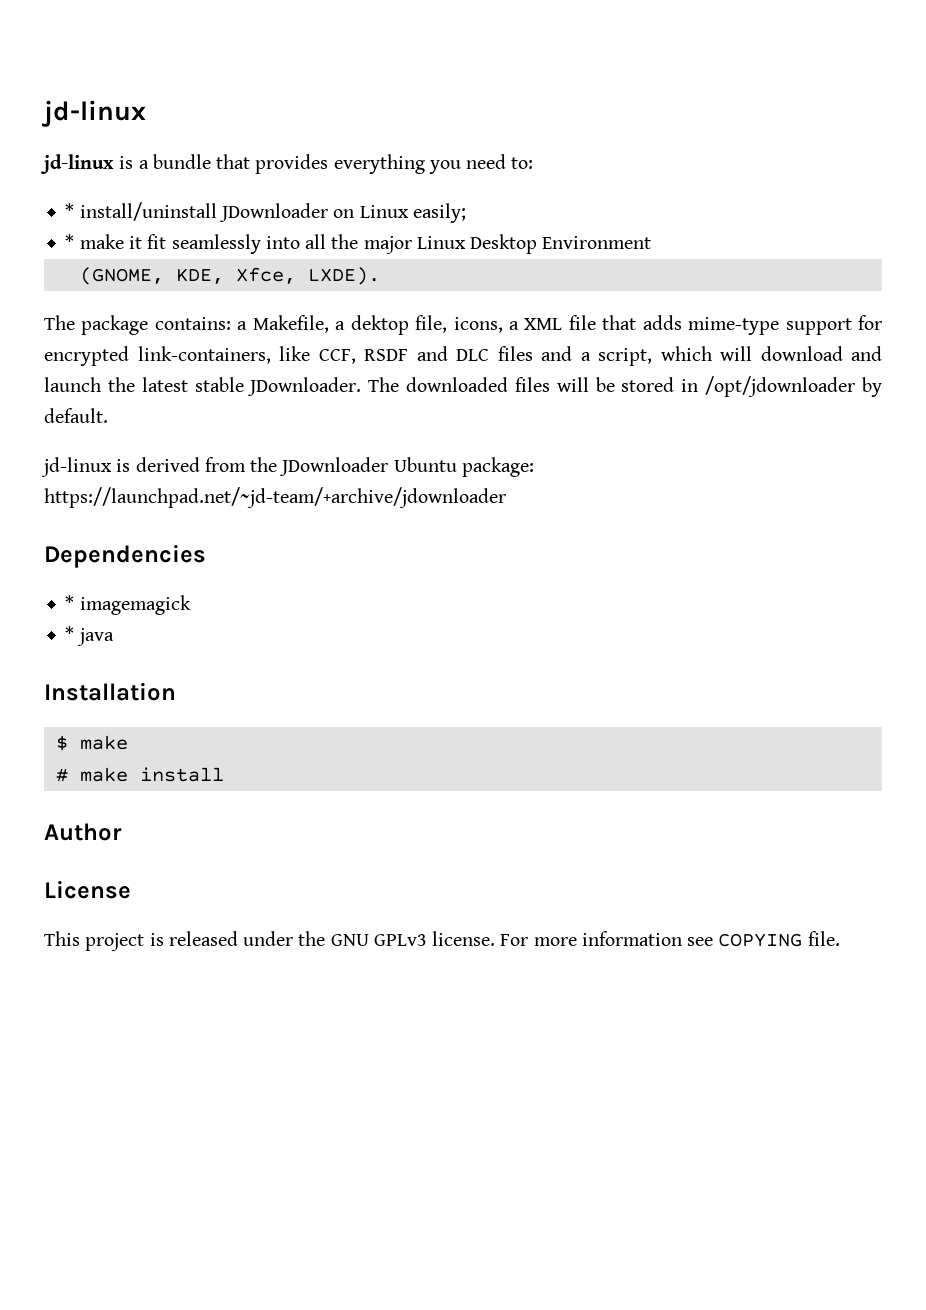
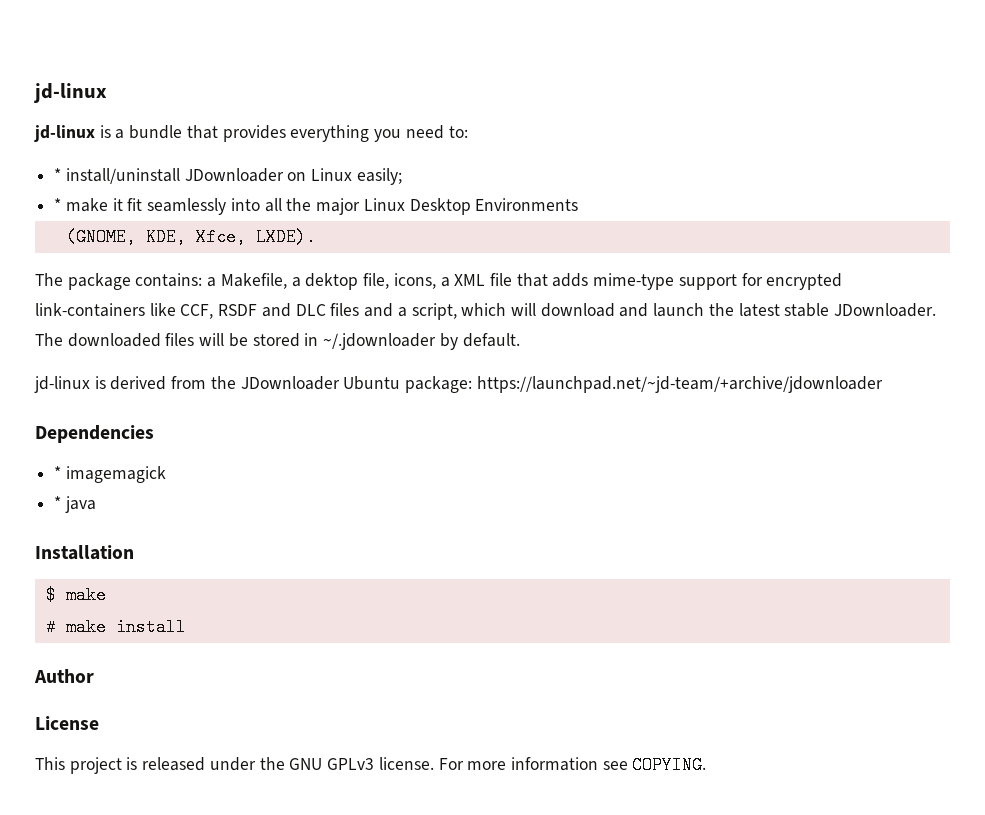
[542,236,652,249] Environment -> [475,198,579,211] Environments
[137,346,271,364] link-containers, -> [35,303,145,317] link-containers
[705,376,856,397] /opt/jdownloader -> [323,333,437,350] ~/.jdownloader
[718,931,840,947] COPYING file. -> [632,756,707,774] COPYING.

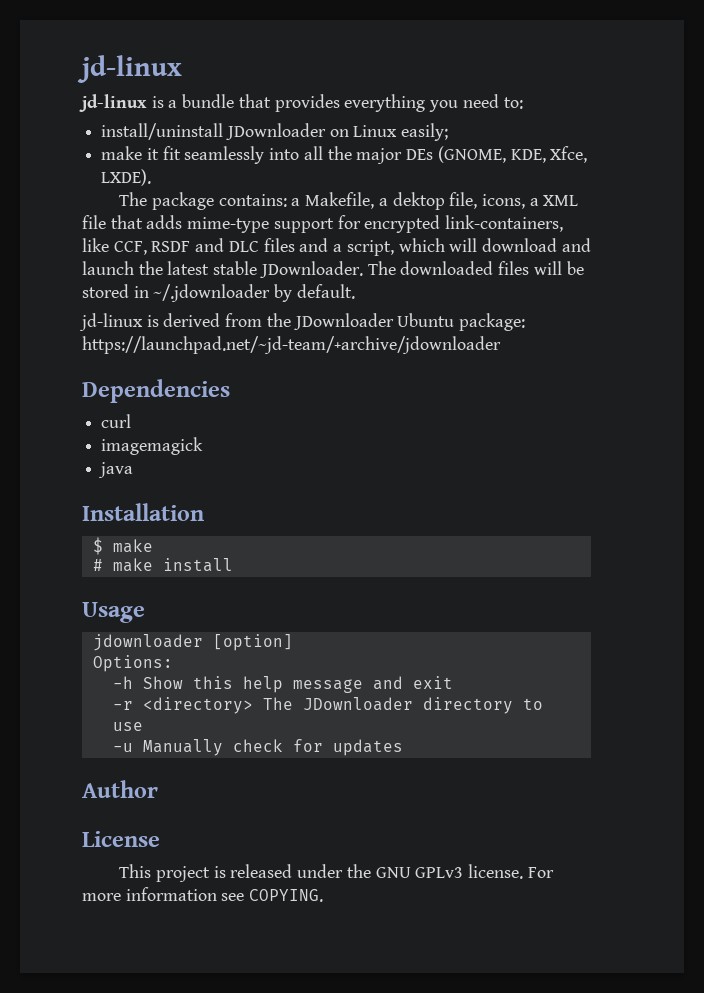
[54,168,62,181] * -> (523, 103) none
[54,198,62,211] * -> (449, 132) none
[363,198,579,215] Linux Desktop Environments // -> [406,149,434,160] DEs
[35,303,145,317] link-containers -> [445,215,564,232] link-containers,
[54,466,62,479] * -> [101,414,132,428] curl //
[54,496,62,509] * -> (204, 446) none
(186, 627) none -> [82,602,145,623] [92,634,293,651] [92,655,173,672] [112,676,453,693] [112,697,543,714] [112,722,143,731] [112,739,403,756] // Usage // jdownloader [option] // Options: // -h Show this help message and exit // -r <directory> The JDownloader directory to use // -u Manually check for updates

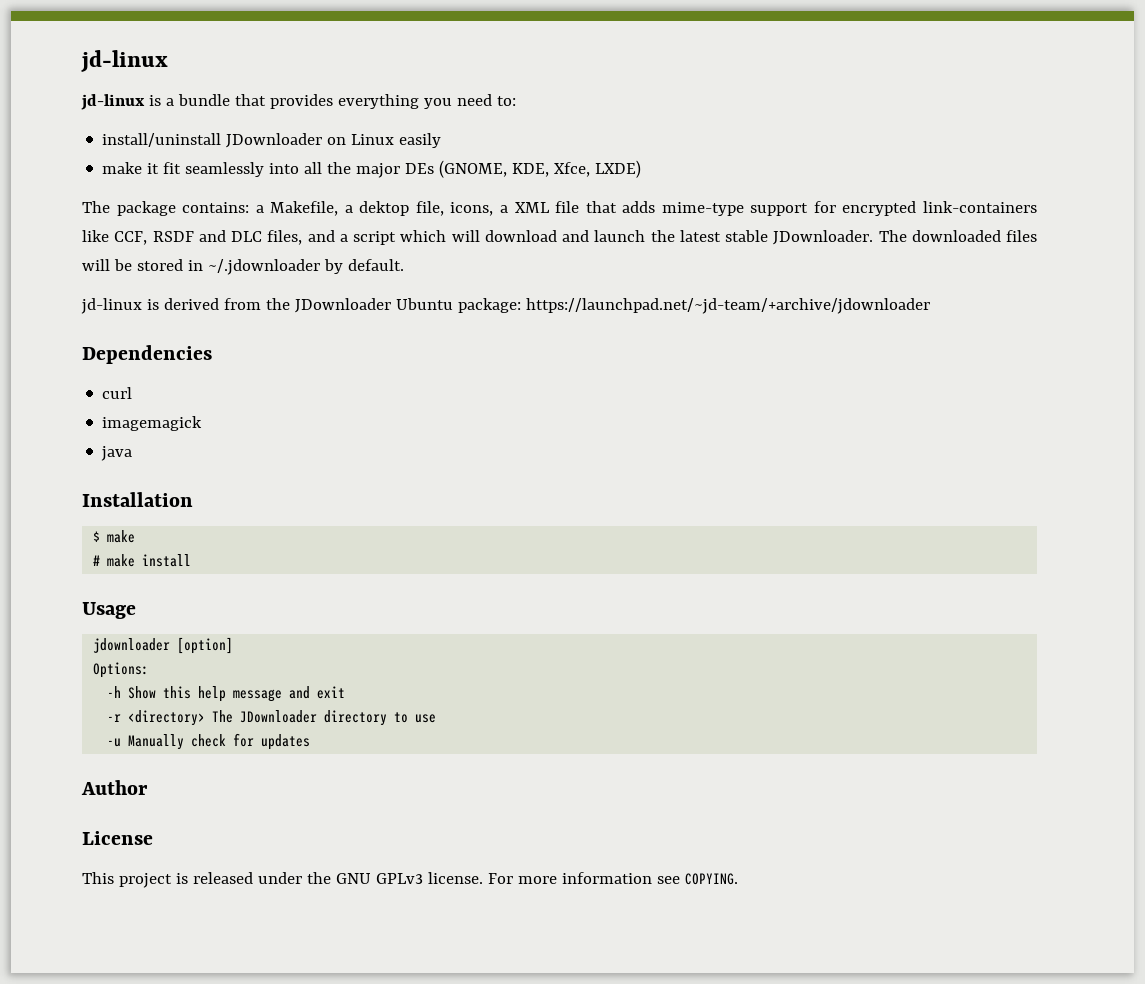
[401,123,449,141] easily; -> [399,133,442,148] easily
[101,169,152,186] LXDE). -> [595,160,642,178] LXDE)
[445,215,564,232] link-containers, -> [922,201,1037,213] link-containers
[263,238,295,252] files -> [267,230,303,245] files,
[346,240,394,256] script, -> [353,231,396,245] script

